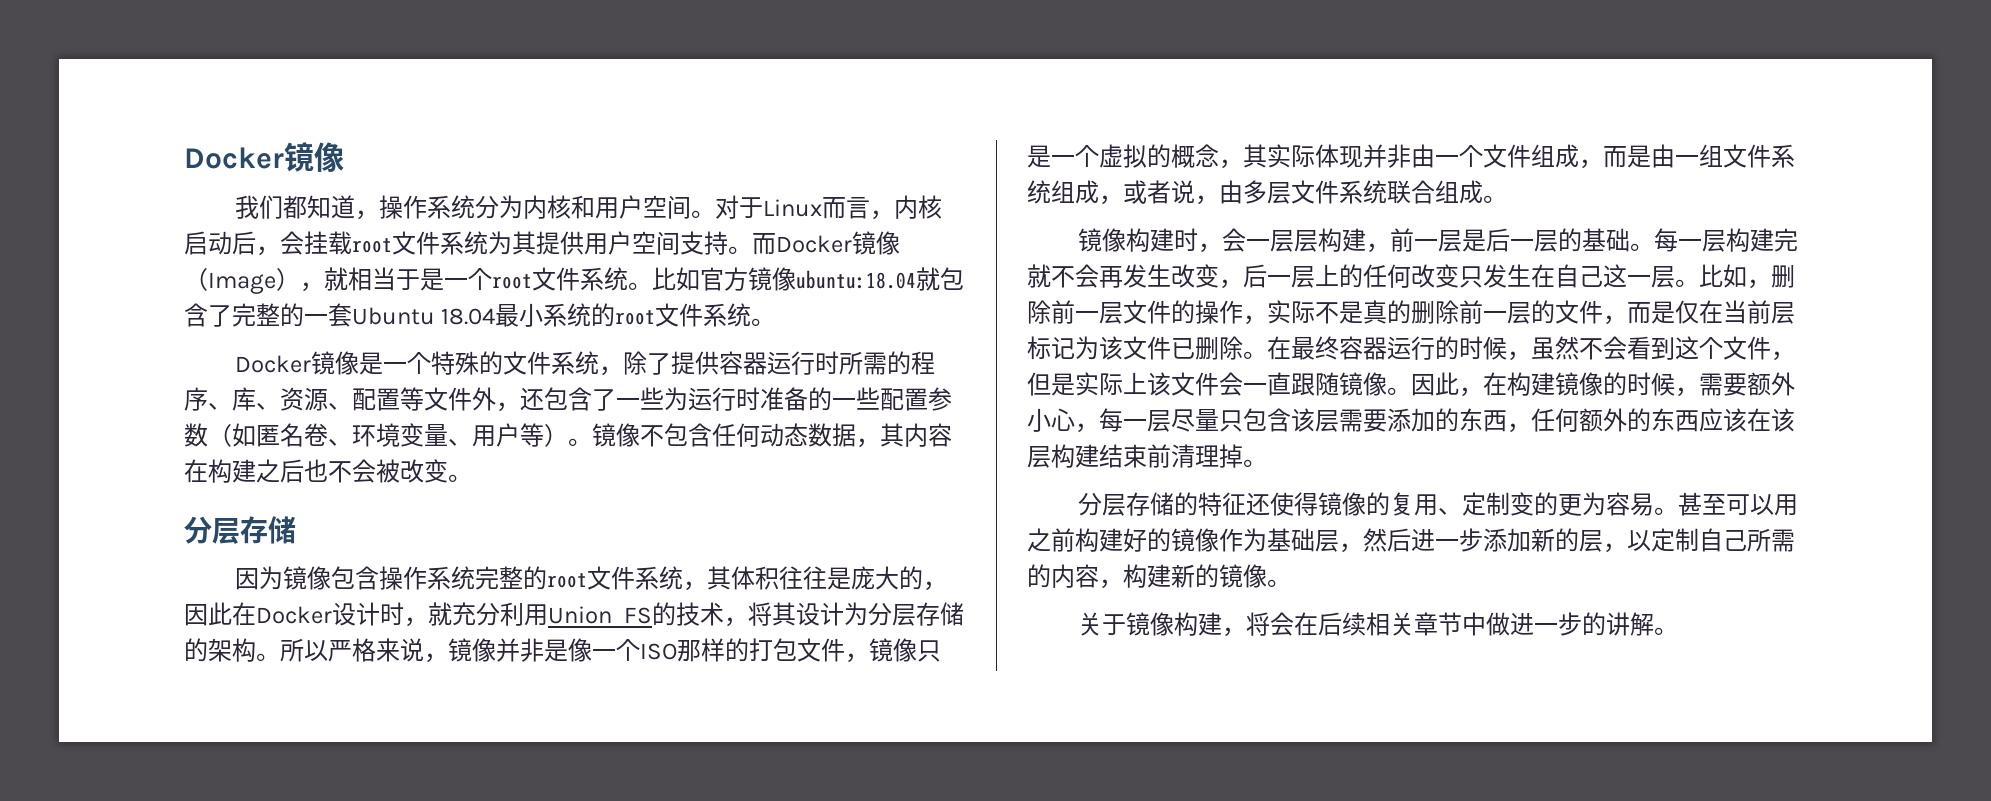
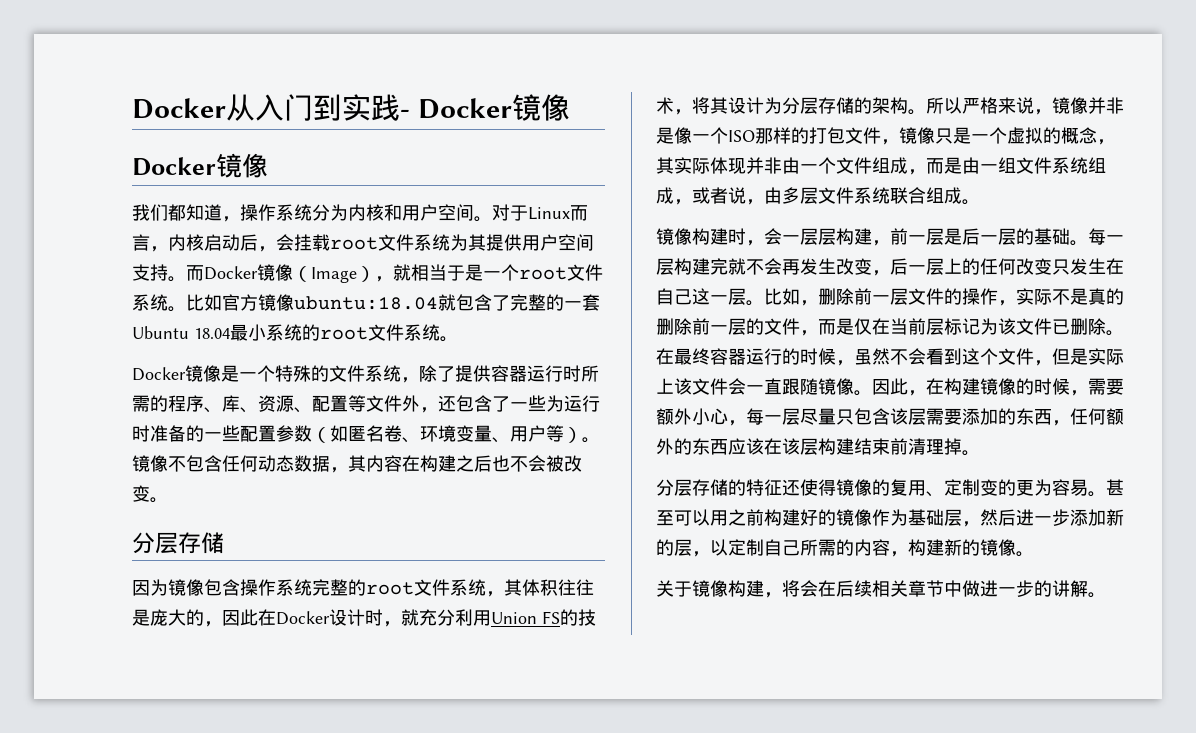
[184,147,284,169] Docker -> [132,94,570,121] [132,157,216,176] Docker从入门到实践- Docker镜像 // Docker

